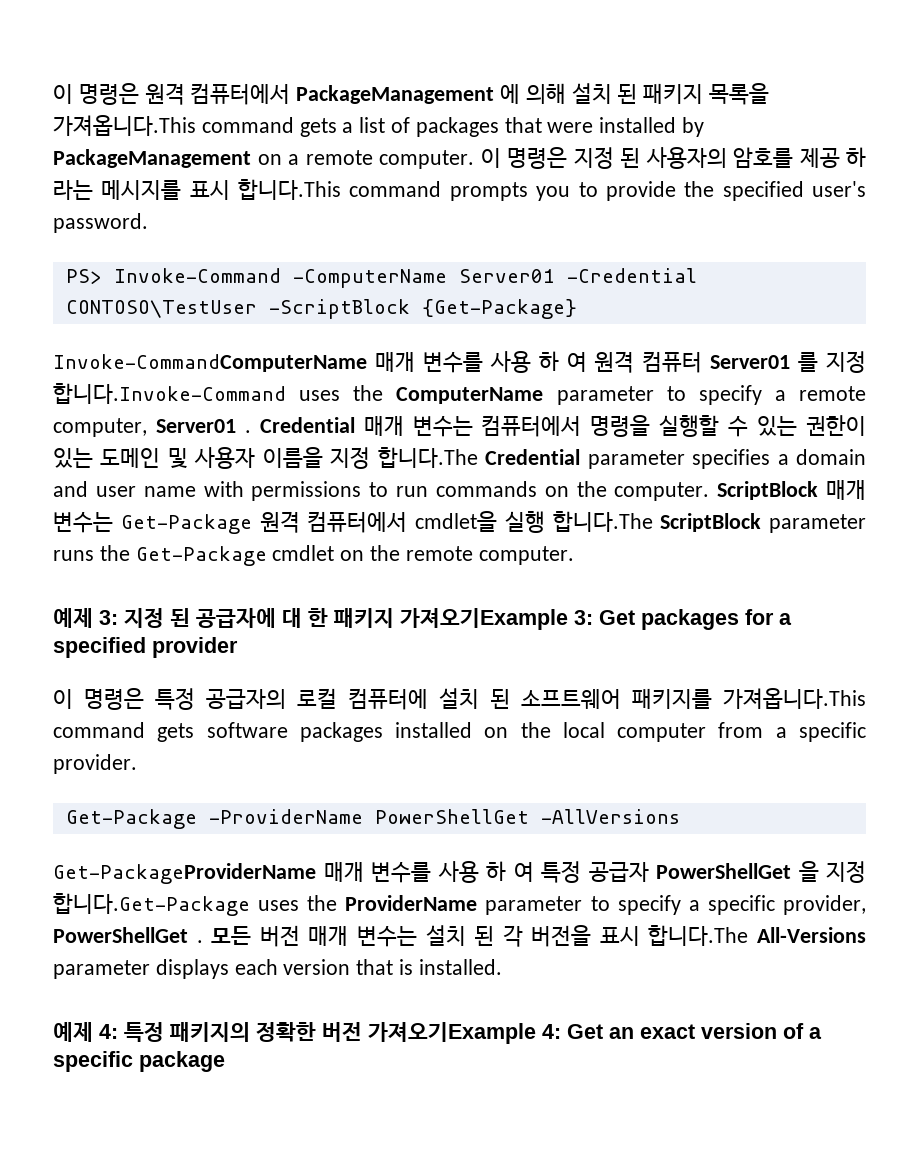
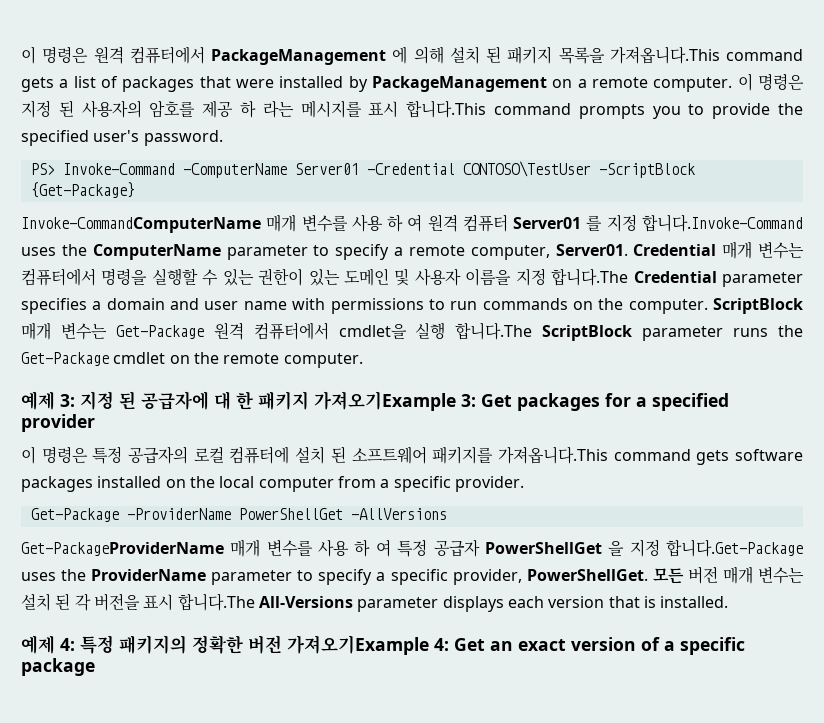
[155,419,251,433] Server01 . -> [555,244,628,256] Server01.
[53,927,203,943] PowerShellGet . -> [526,569,648,581] PowerShellGet.

